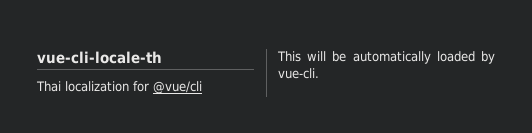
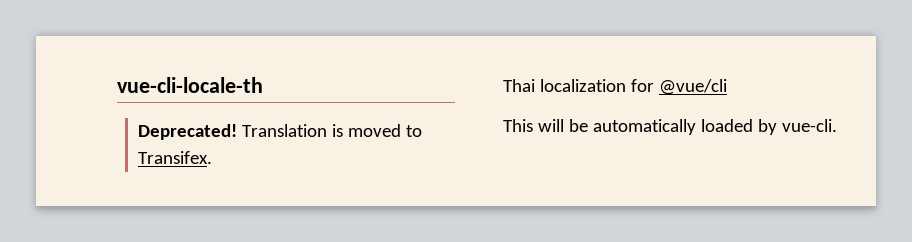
(162, 57) none -> [138,124,423,140] [138,151,213,164] // Deprecated! Translation is moved to Transifex.

